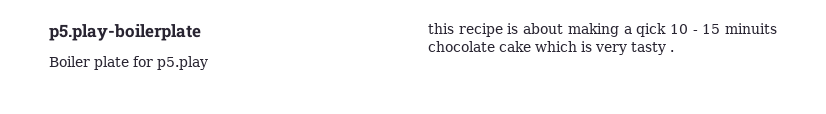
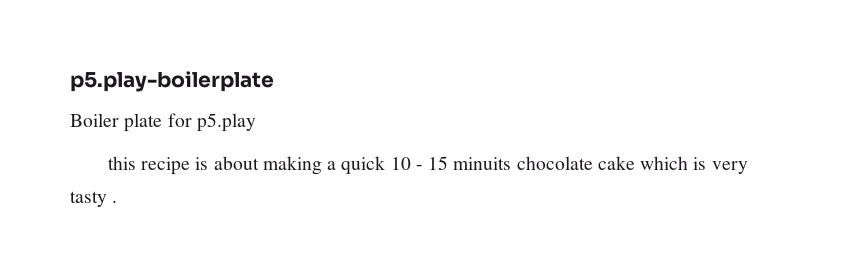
[636,23,667,37] qick -> [341,156,386,175] quick

